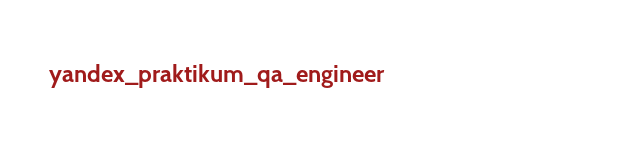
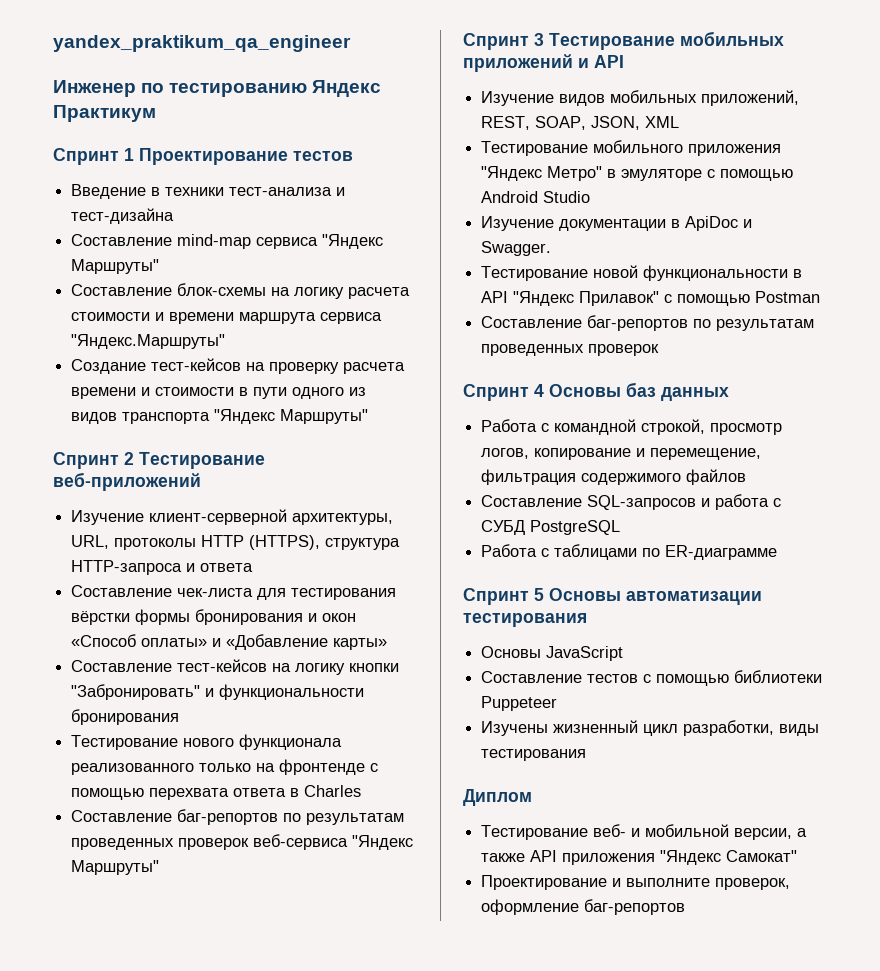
(385, 76) none -> [53,80,382,97] [53,105,156,122] [53,148,353,165] [71,184,346,199] [71,208,175,224] [71,234,384,249] [71,259,160,274] [71,283,411,299] [71,312,383,324] [71,334,226,349] [71,358,406,374] [71,387,367,399] [71,409,369,424] [53,452,265,469] [53,472,201,491] [71,509,394,525] [71,535,401,550] [71,560,254,575] [71,585,397,600] [71,609,357,625] [71,634,388,650] [71,659,400,675] [71,684,365,700] [71,709,180,725] [71,734,343,750] [71,759,379,775] [71,785,362,800] [71,809,405,825] [71,834,414,850] [71,860,160,875] [463,31,784,50] [463,54,624,72] [481,90,800,106] [481,116,680,130] [481,140,782,156] [481,166,794,181] [481,191,591,203] [481,216,753,231] [481,241,552,256] [481,265,803,281] [481,291,821,306] [481,315,815,331] [481,344,660,356] [463,382,729,401] [481,419,783,435] [481,448,762,460] [481,469,747,485] [481,494,782,510] [481,520,621,535] [481,544,778,560] [463,588,762,605] [463,613,587,627] [481,646,624,661] [481,670,823,686] [481,696,558,711] [481,720,820,736] [481,749,587,761] [463,789,532,806] [481,824,808,840] [481,850,798,865] [481,875,791,890] [481,899,686,915] // Инженер по тестированию Яндекс Практикум // Спринт 1 Проектирование тестов // Введение в техники тест-анализа и тест-дизайна // Составление mind-map сервиса "Яндекс Маршруты" // Составление блок-схемы на логику расчета стоимости и времени маршрута сервиса "Яндекс.Маршруты" // Создание тест-кейсов на проверку расчета времени и стоимости в пути одного из видов транспорта "Яндекс Маршруты" // Спринт 2 Тестирование веб-приложений // Изучение клиент-серверной архитектуры, URL, протоколы HTTP (HTTPS), структура HTTP-запроса и ответа // Составление чек-листа для тестирования вёрстки формы бронирования и окон «Способ оплаты» и «Добавление карты» // Составление тест-кейсов на логику кнопки "Забронировать" и функциональности бронирования // Тестирование нового функционала реализованного только на фронтенде с помощью перехвата ответа в Charles // Составление баг-репортов по результатам проведенных проверок веб-сервиса "Яндекс Маршруты" // Спринт 3 Тестирование мобильных приложений и API // Изучение видов мобильных приложений, REST, SOAP, JSON, XML // Тестирование мобильного приложения "Яндекс Метро" в эмуляторе с помощью Android Studio // Изучение документации в ApiDoc и Swagger. // Тестирование новой функциональности в API "Яндекс Прилавок" с помощью Postman // Составление баг-репортов по результатам проведенных проверок // Спринт 4 Основы баз данных // Работа с командной строкой, просмотр логов, копирование и перемещение, фильтрация содержимого файлов // Составление SQL-запросов и работа с СУБД PostgreSQL // Работа с таблицами по ER-диаграмме // Спринт 5 Основы автоматизации тестирования // Основы JavaScript // Составление тестов с помощью библиотеки Puppeteer // Изучены жизненный цикл разработки, виды тестирования // Диплом // Тестирование веб- и мобильной версии, а также API приложения "Яндекс Самокат" // Проектирование и выполните проверок, оформление баг-репортов

